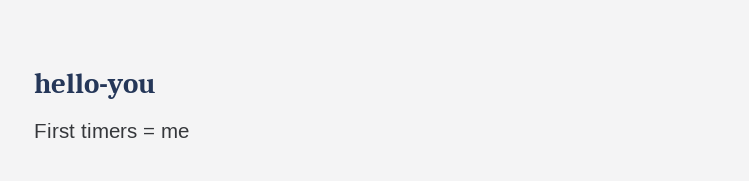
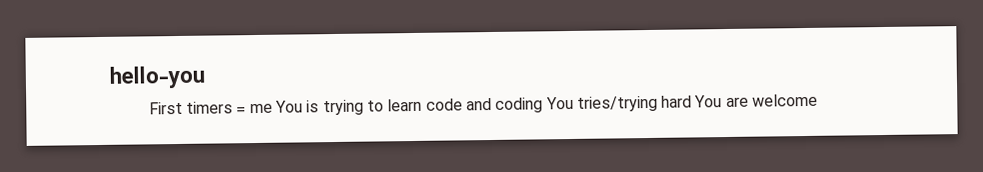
(189, 132) none -> [274,93,819,116] You is trying to learn code and coding You tries/trying hard You are welcome

